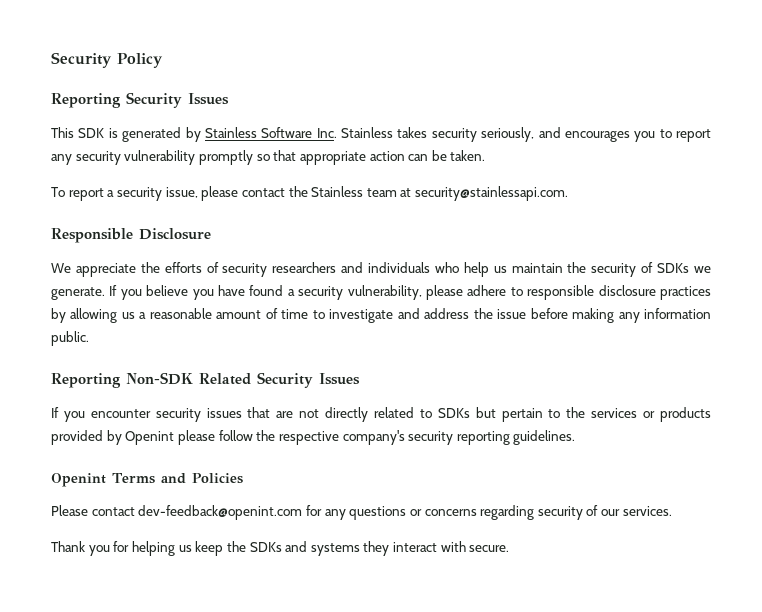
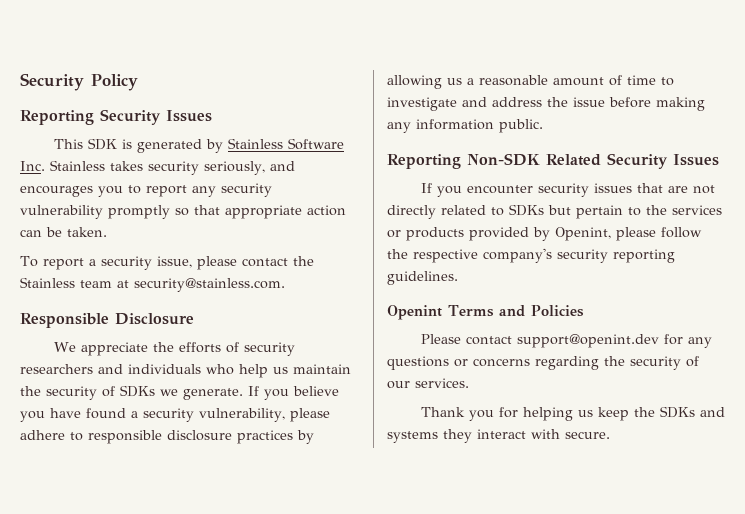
[415,186,569,201] security@stainlessapi.com. -> [134,278,285,292] security@stainless.com.
[125,431,175,445] Openint -> [555,227,611,241] Openint,
[138,505,303,520] dev-feedback@openint.com -> [516,334,659,348] support@openint.dev
(535, 512) none -> [604,356,625,366] the

